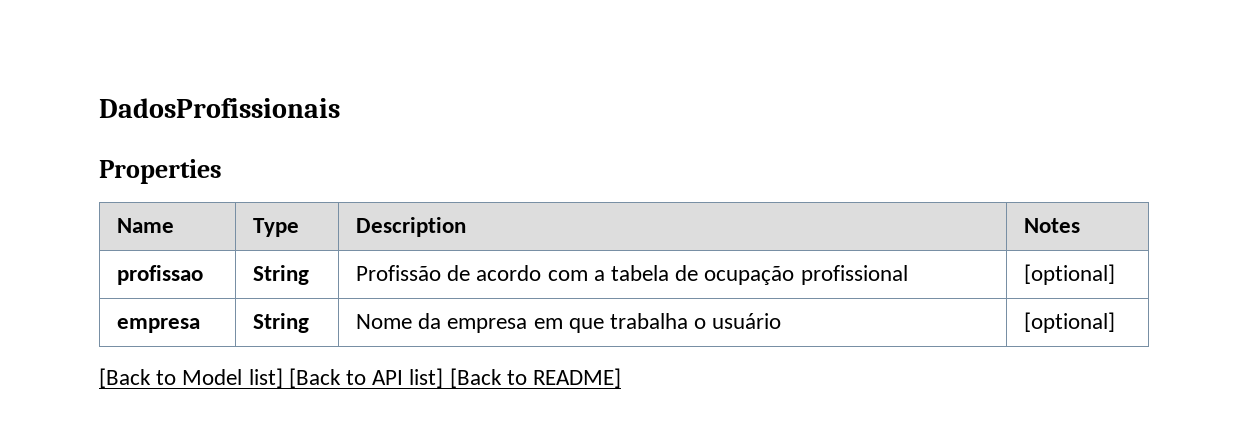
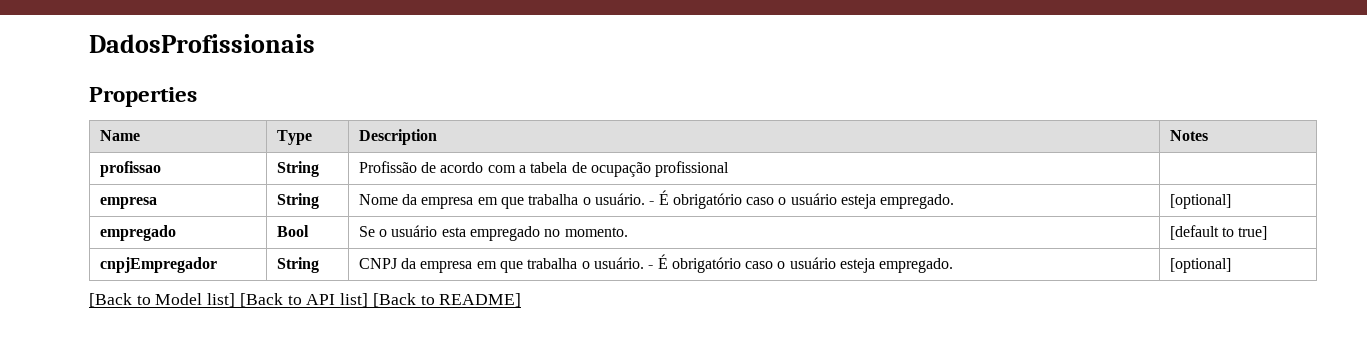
[1023,264,1115,285] [optional] -> (730, 169) none
[712,313,782,329] usuário -> [594,190,955,209] [1169,194,1231,209] [99,225,176,241] [276,225,309,237] [358,225,628,241] [1169,225,1268,240] [99,257,217,273] [276,257,319,273] [358,254,954,273] usuário. - É obrigatório caso o usuário esteja empregado. | [optional] // empregado | Bool | Se o usuário esta empregado no momento. | [default to true] // cnpjEmpregador | String | CNPJ da empresa em que trabalha o usuário. - É obrigatório caso o usuário esteja empregado.

